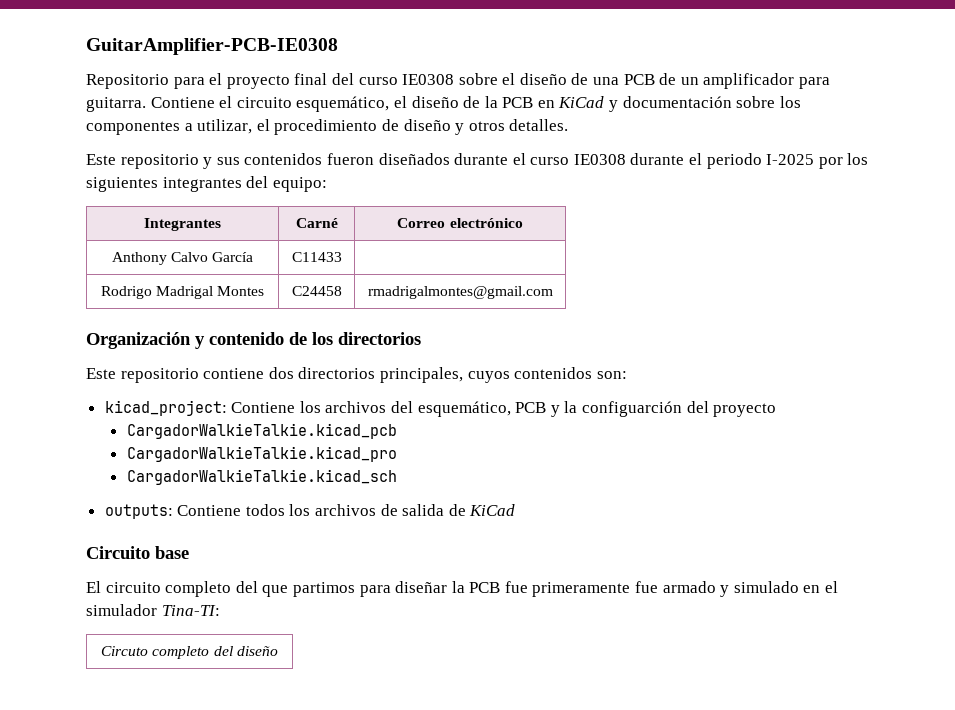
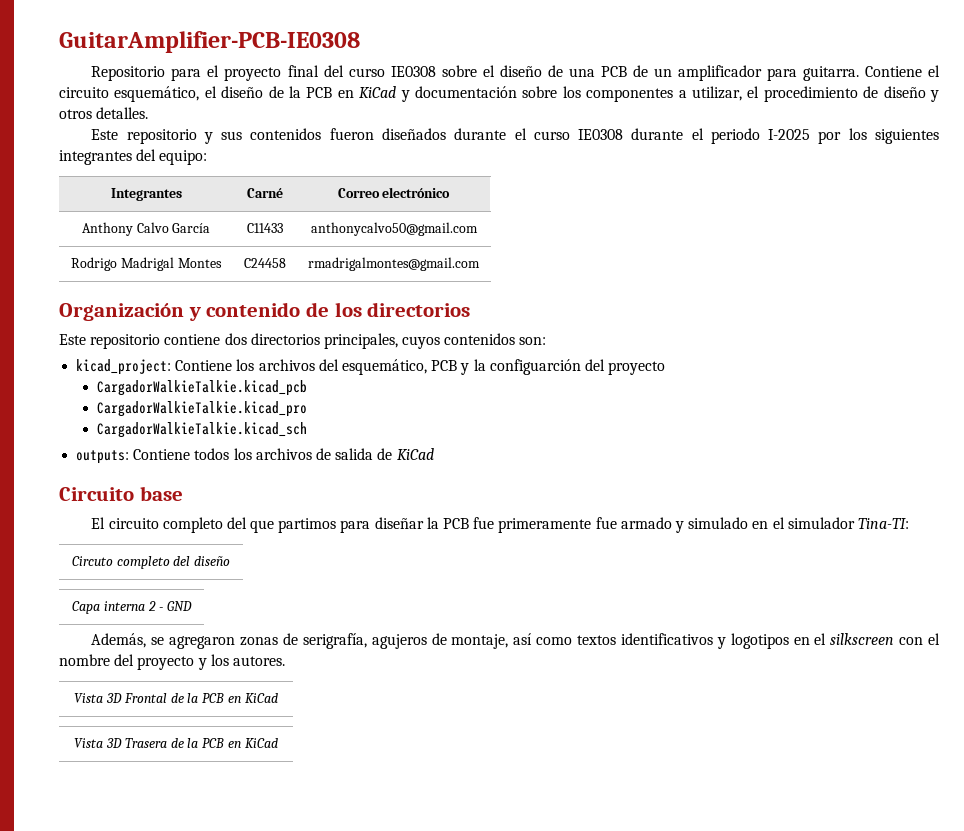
(342, 257) none -> [310,222,478,236] anthonycalvo50@gmail.com
(278, 651) none -> [72,601,192,614] [91,633,940,649] [59,654,285,670] [74,693,278,703] [74,738,278,748] // Capa interna 2 - GND // Además, se agregaron zonas de serigrafía, agujeros de montaje, así como textos identificativos y logotipos en el silkscreen con el nombre del proyecto y los autores. // Vista 3D Frontal de la PCB en KiCad // Vista 3D Trasera de la PCB en KiCad

